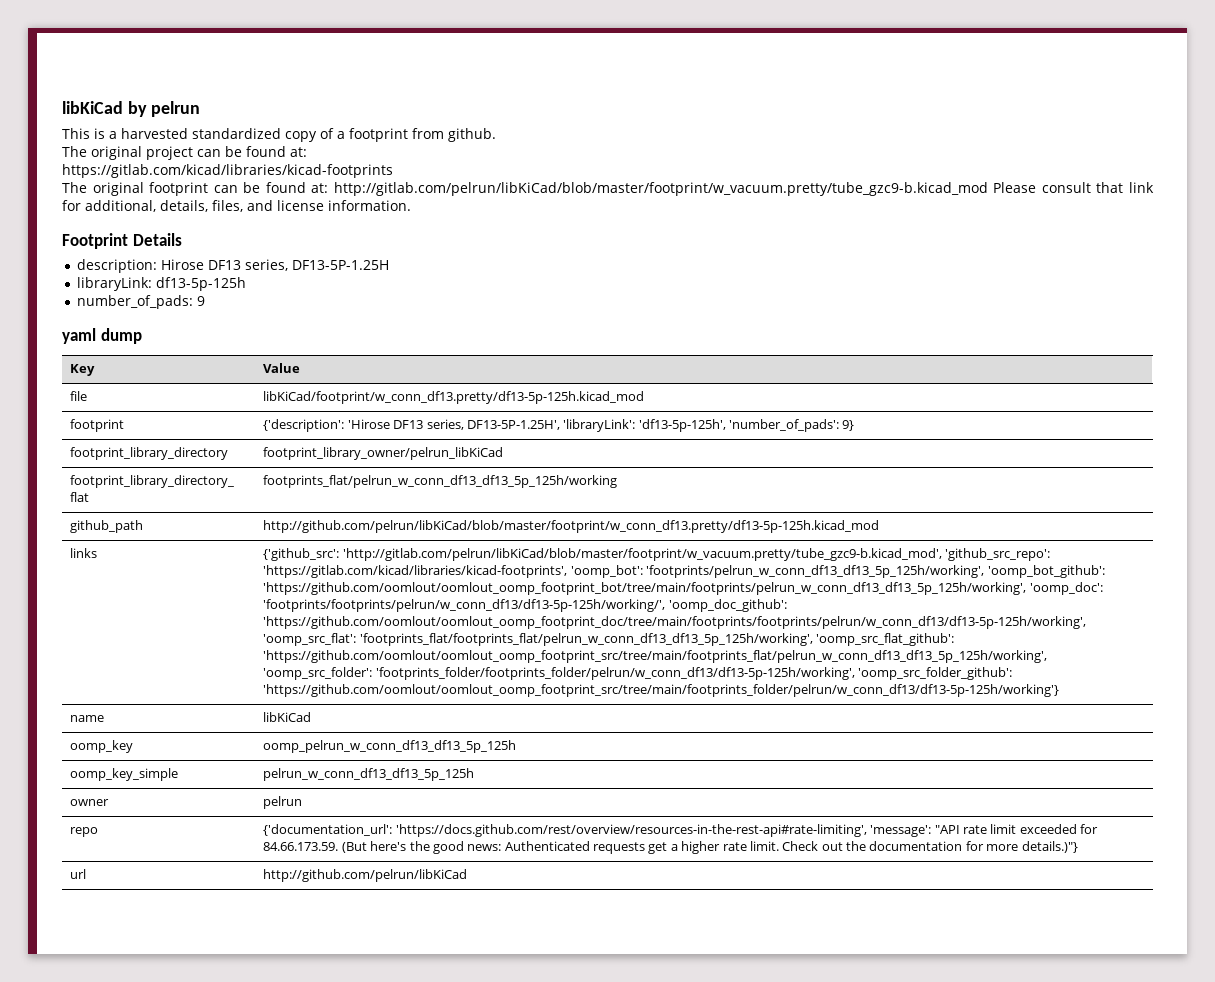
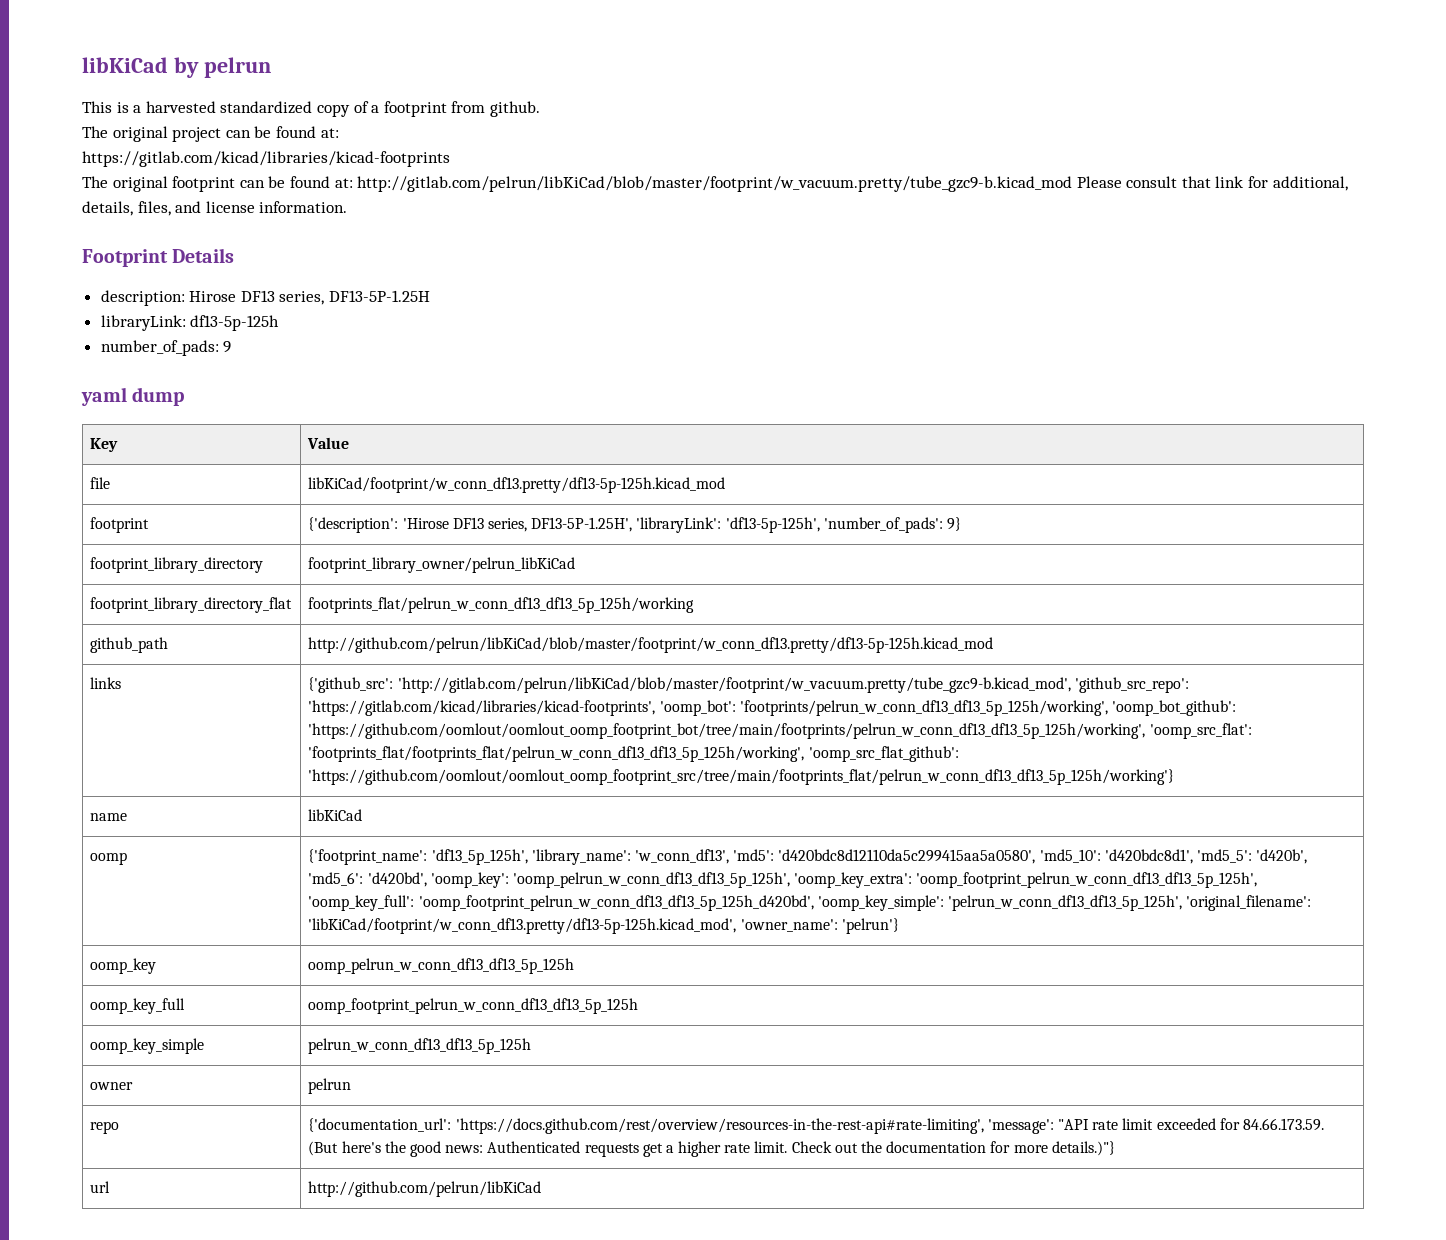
[1029,582,1103,595] [263,599,787,612] [263,616,1087,629] [263,633,955,646] [263,650,1048,663] [263,667,1013,680] [263,684,1060,697] [70,715,105,722] [263,712,312,722] 'oomp_doc': 'footprints/footprints/pelrun/w_conn_df13/df13-5p-125h/working/', 'oomp_doc_github': 'https://github.com/oomlout/oomlout_oomp_footprint_doc/tree/main/footprints/footprints/pelrun/w_conn_df13/df13-5p-125h/working', 'oomp_src_flat': 'footprints_flat/footprints_flat/pelrun_w_conn_df13_df13_5p_125h/working', 'oomp_src_flat_github': 'https://github.com/oomlout/oomlout_oomp_footprint_src/tree/main/footprints_flat/pelrun_w_conn_df13_df13_5p_125h/working', 'oomp_src_folder': 'footprints_folder/footprints_folder/pelrun/w_conn_df13/df13-5p-125h/working', 'oomp_src_folder_github': 'https://github.com/oomlout/oomlout_oomp_footprint_src/tree/main/footprints_folder/pelrun/w_conn_df13/df13-5p-125h/working'} // name | libKiCad -> [1149,723,1252,739] [308,746,959,762] [308,769,1175,785] [90,813,128,821] [308,809,363,821] [90,852,128,865] [308,849,1308,865] [308,872,1258,888] [308,895,1312,911] [308,918,899,934] 'oomp_src_flat': 'footprints_flat/footprints_flat/pelrun_w_conn_df13_df13_5p_125h/working', 'oomp_src_flat_github': 'https://github.com/oomlout/oomlout_oomp_footprint_src/tree/main/footprints_flat/pelrun_w_conn_df13_df13_5p_125h/working'} // name | libKiCad // oomp | {'footprint_name': 'df13_5p_125h', 'library_name': 'w_conn_df13', 'md5': 'd420bdc8d12110da5c299415aa5a0580', 'md5_10': 'd420bdc8d1', 'md5_5': 'd420b', 'md5_6': 'd420bd', 'oomp_key': 'oomp_pelrun_w_conn_df13_df13_5p_125h', 'oomp_key_extra': 'oomp_footprint_pelrun_w_conn_df13_df13_5p_125h', 'oomp_key_full': 'oomp_footprint_pelrun_w_conn_df13_df13_5p_125h_d420bd', 'oomp_key_simple': 'pelrun_w_conn_df13_df13_5p_125h', 'original_filename': 'libKiCad/footprint/w_conn_df13.pretty/df13-5p-125h.kicad_mod', 'owner_name': 'pelrun'}
(517, 746) none -> [90,998,186,1014] [308,998,639,1014] // oomp_key_full | oomp_footprint_pelrun_w_conn_df13_df13_5p_125h

